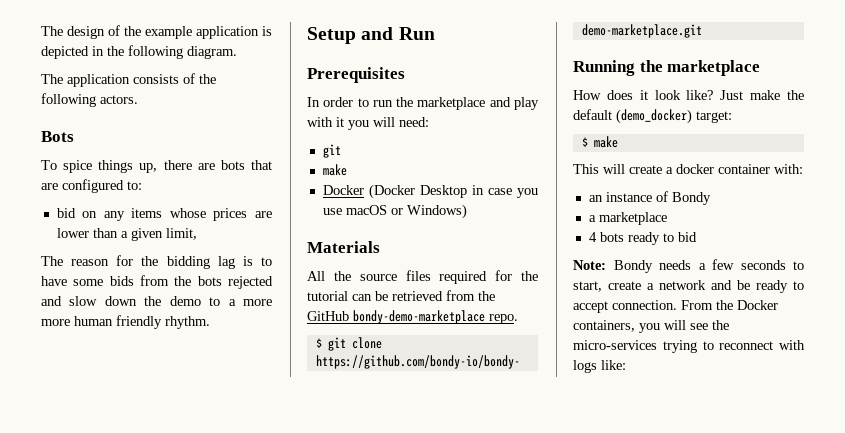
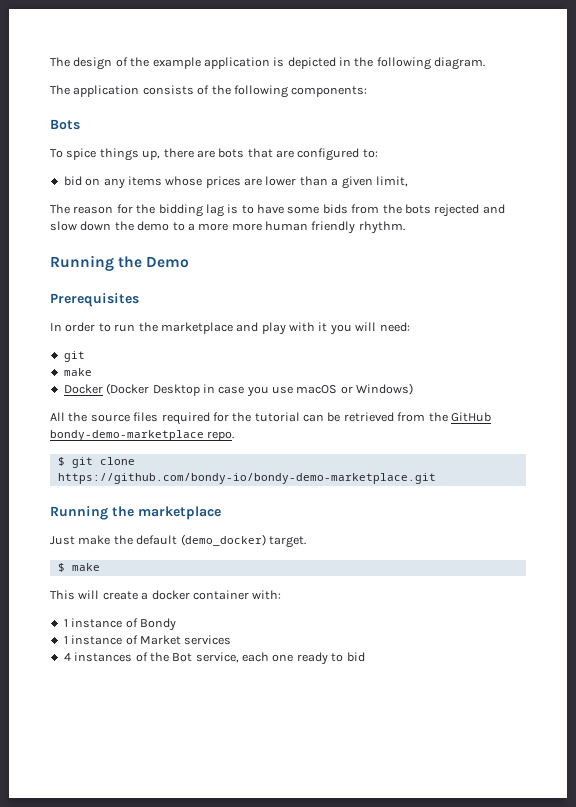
[100,95,138,104] actors. -> [291,86,368,97] components:
[307,27,435,44] Setup and Run -> [50,255,190,271] Running the Demo
[307,241,380,253] // Materials -> (414, 389) none
[573,90,714,100] How does it look like? -> (221, 513) none
[696,111,732,123] target: -> [268,536,306,548] target.
[588,195,603,202] an -> [63,619,68,627] 1
[588,212,667,225] [588,232,697,245] [573,259,804,273] [573,280,804,293] [573,300,778,313] [573,320,729,333] [573,340,805,353] [573,360,626,373] a marketplace // 4 bots ready to bid // Note: Bondy needs a few seconds to start, create a network and be ready to accept connection. From the Docker containers, you will see the micro-services trying to reconnect with logs like: -> [63,635,232,645] [63,652,365,665] 1 instance of Market services // 4 instances of the Bot service, each one ready to bid

